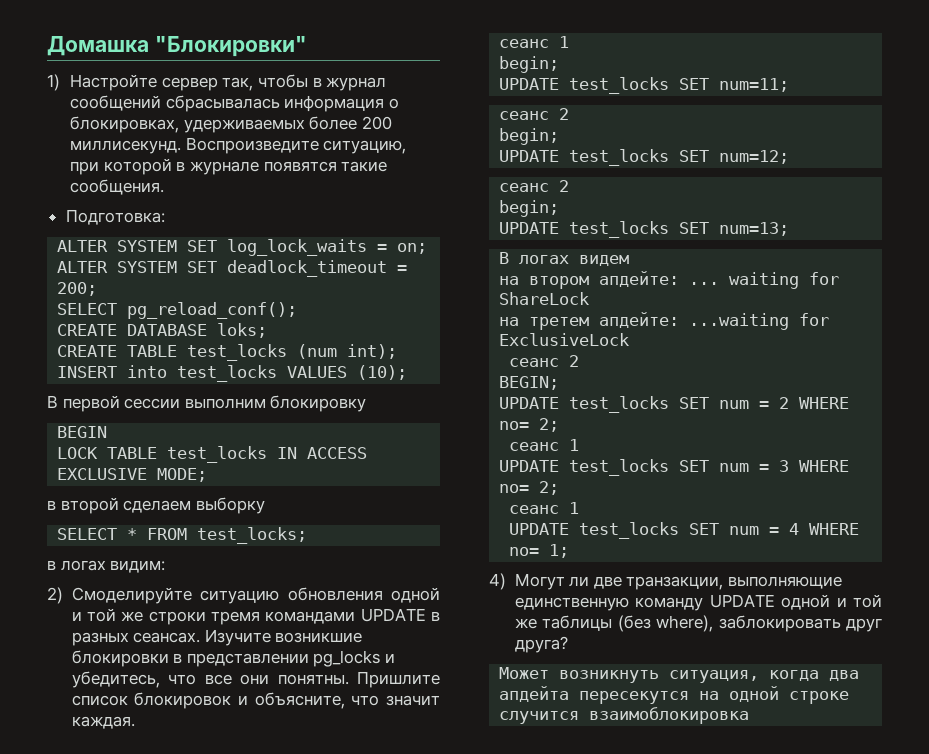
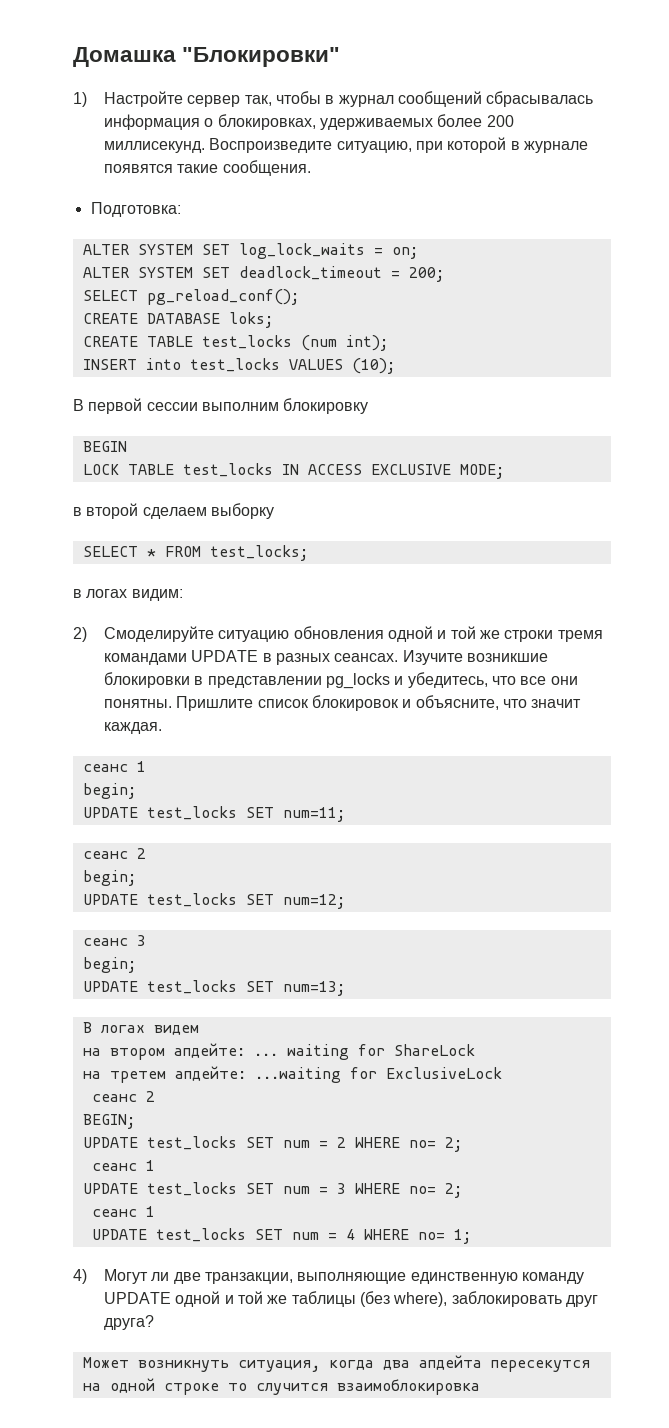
[559,180,570,192] 2 -> [136,935,146,946] 3
(850, 697) none -> [227,1383,247,1391] то

